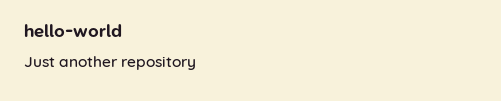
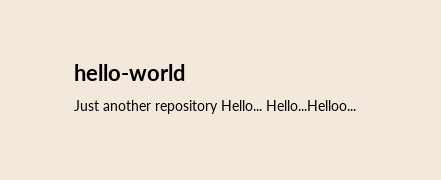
(197, 63) none -> [221,100,356,111] Hello... Hello...Helloo...

